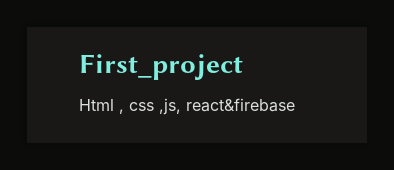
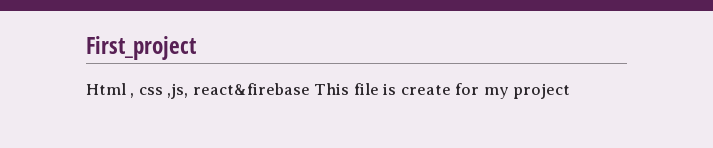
(295, 105) none -> [314,83,571,99] This file is create for my project

